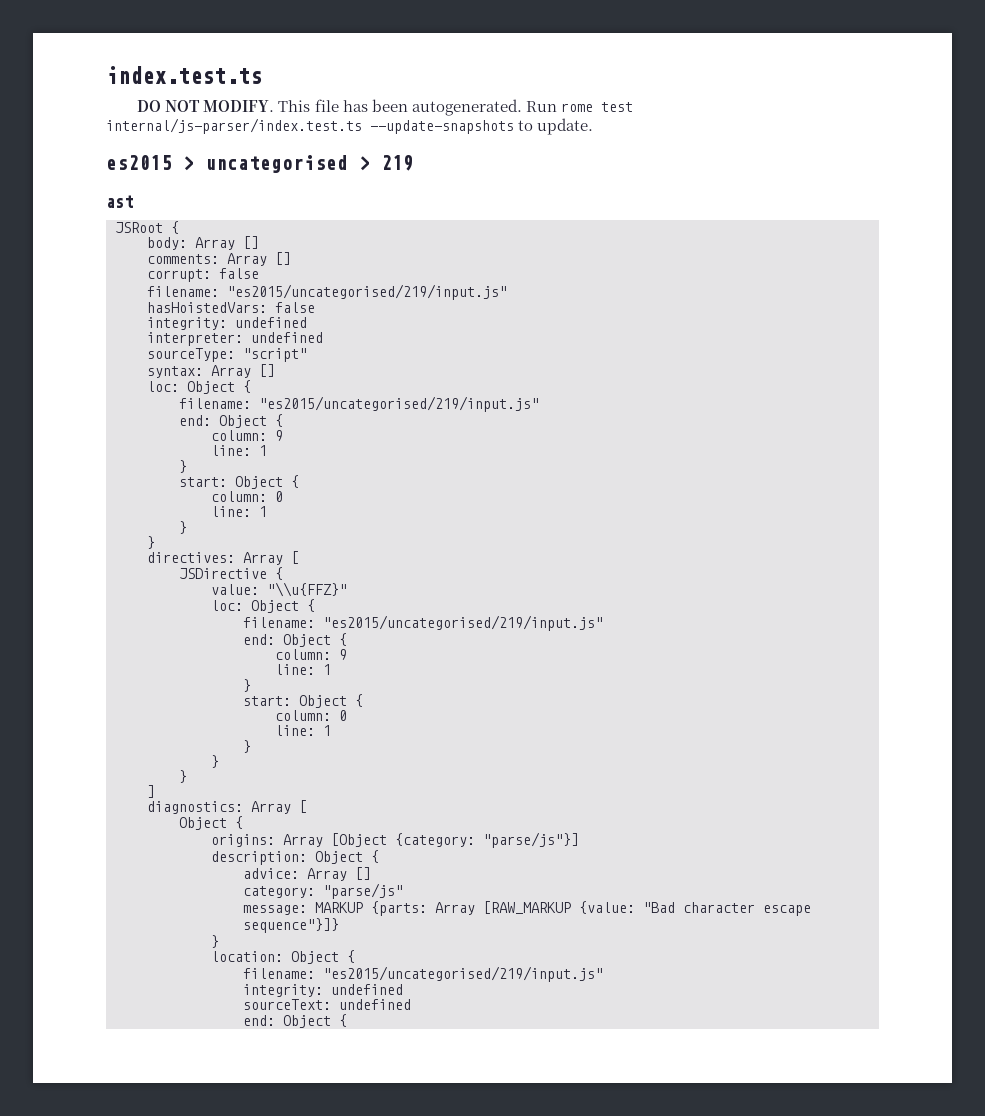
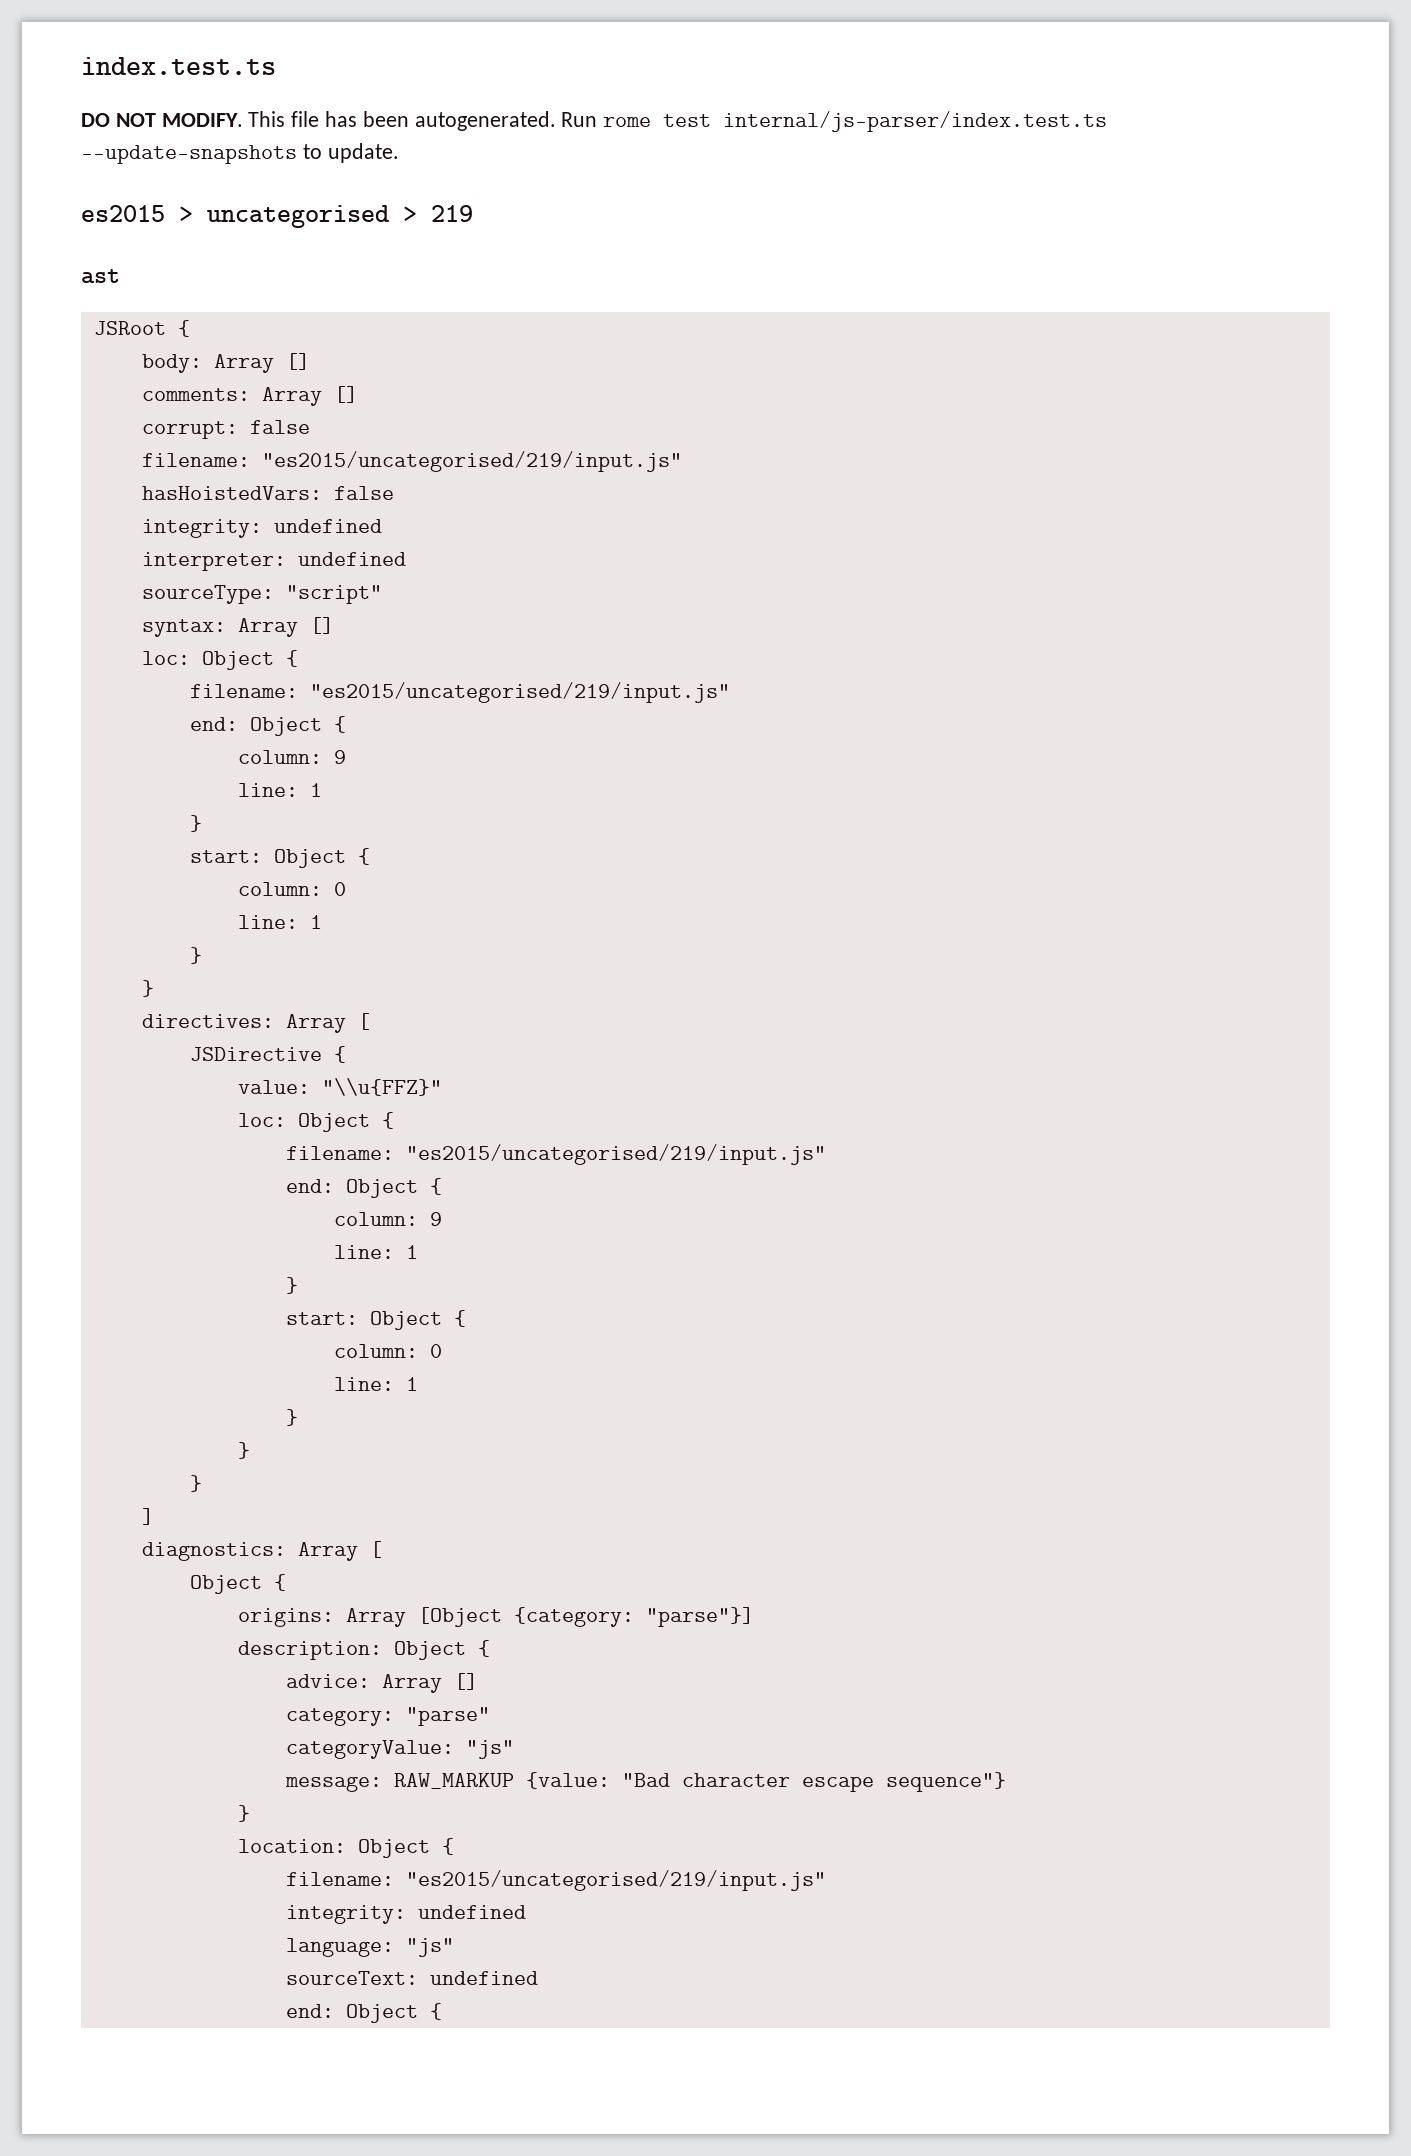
[483,832,579,848] "parse/js"}] -> [645,1607,754,1627] "parse"}]
[323,883,403,899] [243,901,571,916] "parse/js" // message: MARKUP {parts: Array [RAW_MARKUP -> [405,1707,490,1726] [285,1740,514,1759] [284,1773,514,1792] "parse" // categoryValue: "js" // message: RAW_MARKUP
[243,918,339,933] sequence"}]} -> [885,1772,1006,1792] sequence"}
(403, 989) none -> [285,1938,454,1957] // language: "js"

